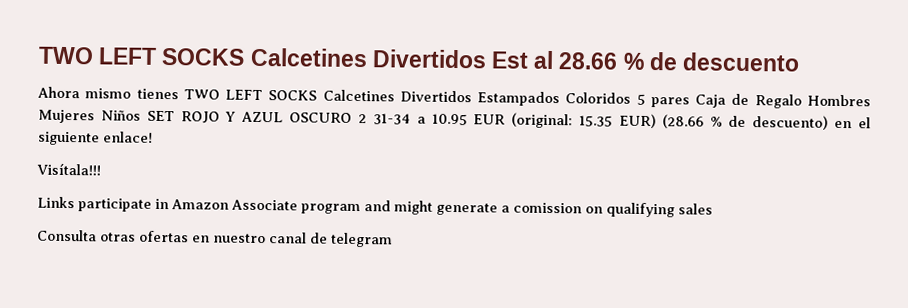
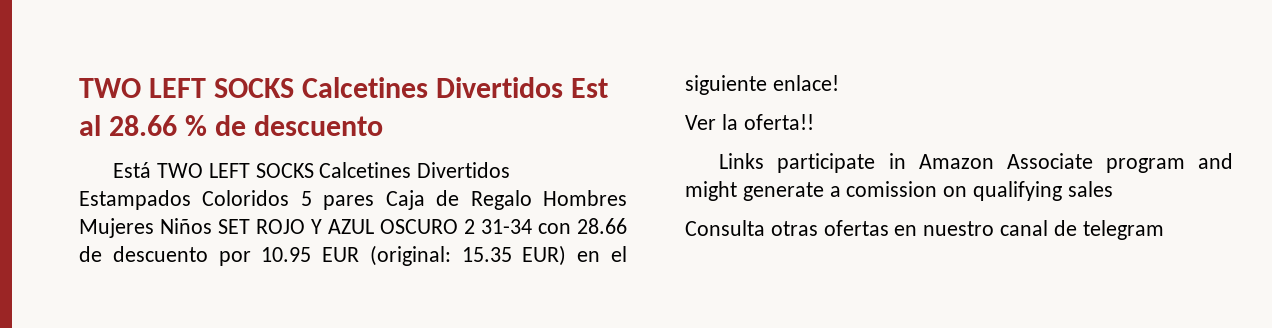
[37,86,179,100] Ahora mismo tienes -> [113,162,152,178] Está
[416,116,426,124] a -> [538,218,627,234] [79,246,251,266] con 28.66 de descuento por
[661,114,829,130] (28.66 % de descuento) -> (567, 255) none
[36,162,101,176] Visítala!!! -> [685,114,814,130] Ver la oferta!!

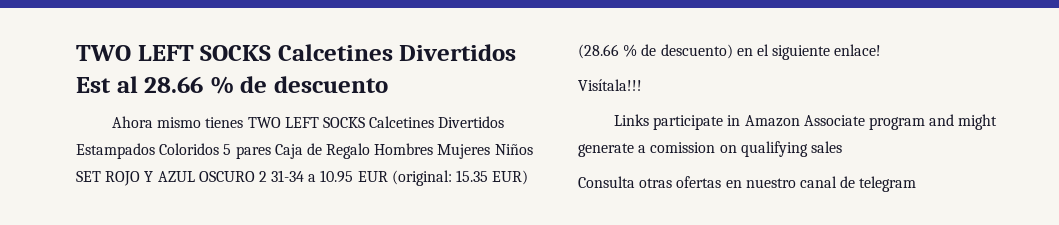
[113,162,152,178] Está -> [112,116,244,128] Ahora mismo tienes
[538,218,627,234] [79,246,251,266] con 28.66 de descuento por -> [308,174,317,182] a
(567, 255) none -> [578,44,733,59] (28.66 % de descuento)
[685,114,814,130] Ver la oferta!! -> [578,79,642,91] Visítala!!!

